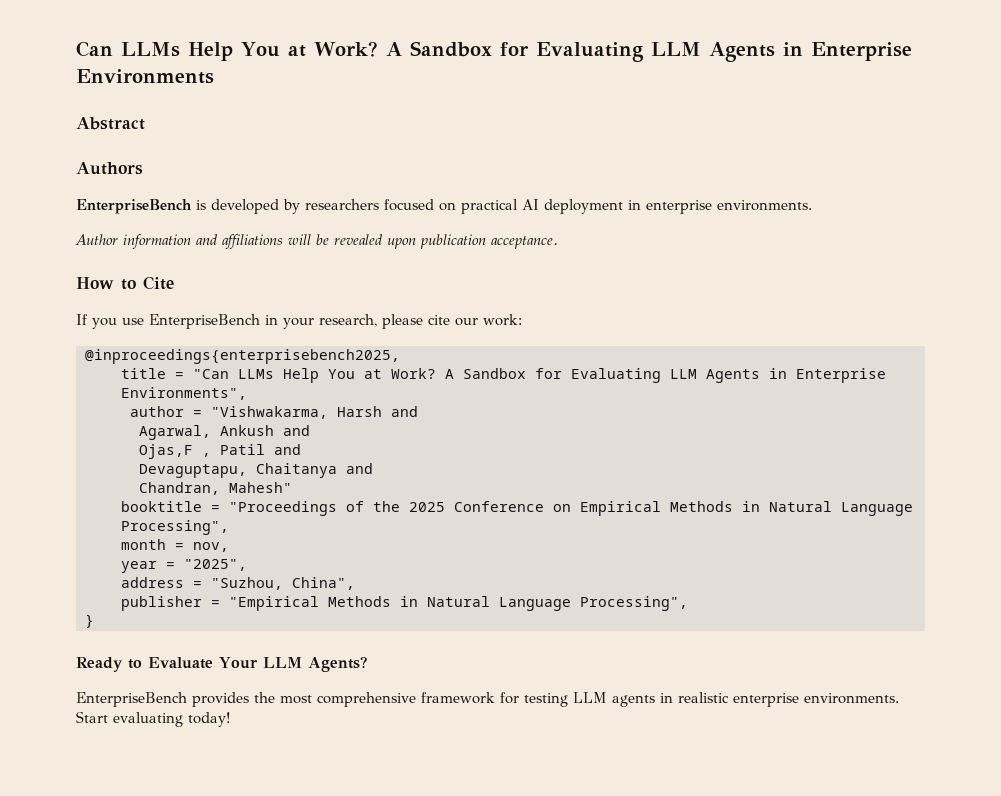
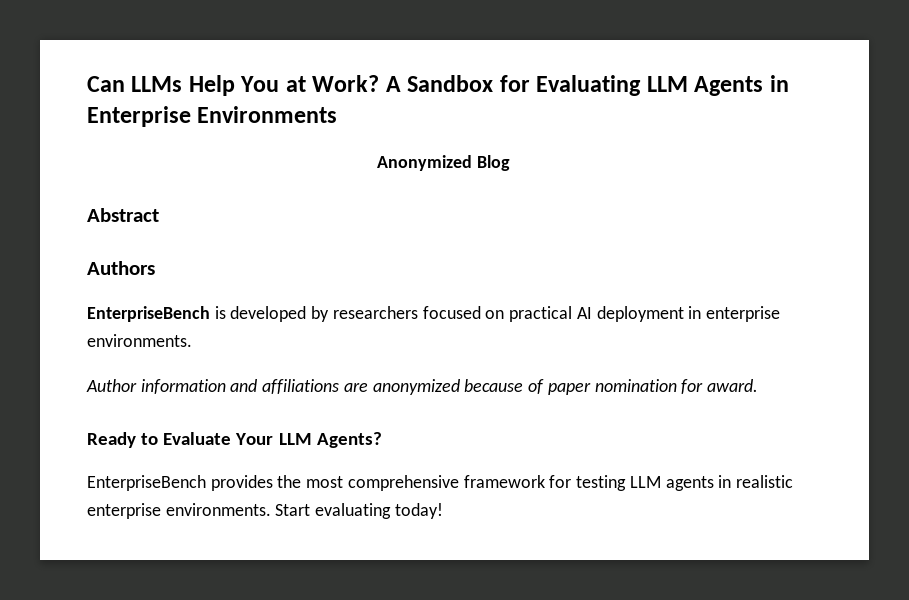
(214, 76) none -> [377,155,510,171] // Anonymized Blog
[288,234,558,249] [76,276,174,290] [76,314,522,329] [85,349,400,364] [121,368,886,383] [121,387,247,400] [130,406,418,419] [139,425,310,440] [139,444,301,459] [139,463,373,478] [139,482,292,495] [121,501,913,516] [121,520,229,535] [121,539,229,552] [121,559,247,573] [121,577,355,590] [121,596,688,611] [85,614,94,628] will be revealed upon publication acceptance. // How to Cite // If you use EnterpriseBench in your research, please cite our work: // @inproceedings{enterprisebench2025, // title = "Can LLMs Help You at Work? A Sandbox for Evaluating LLM Agents in Enterprise Environments", // author = "Vishwakarma, Harsh and // Agarwal, Ankush and // Ojas,F , Patil and // Devaguptapu, Chaitanya and // Chandran, Mahesh" // booktitle = "Proceedings of the 2025 Conference on Empirical Methods in Natural Language Processing", // month = nov, // year = "2025", // address = "Suzhou, China", // publisher = "Empirical Methods in Natural Language Processing", // } -> [343,379,758,395] are anonymized because of paper nomination for award.

